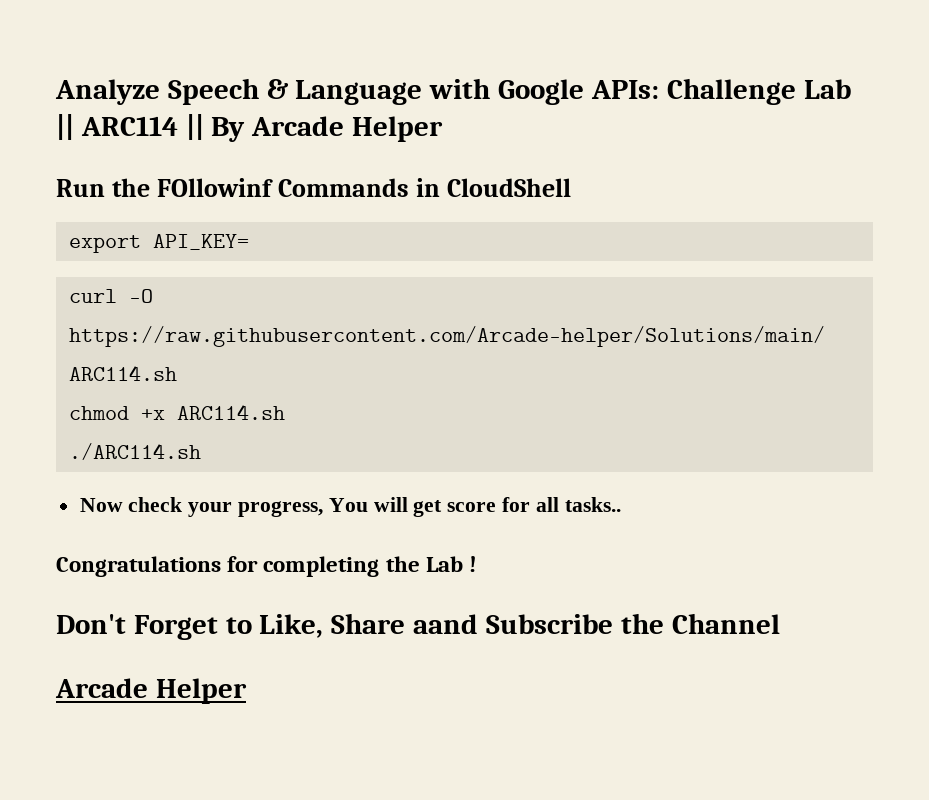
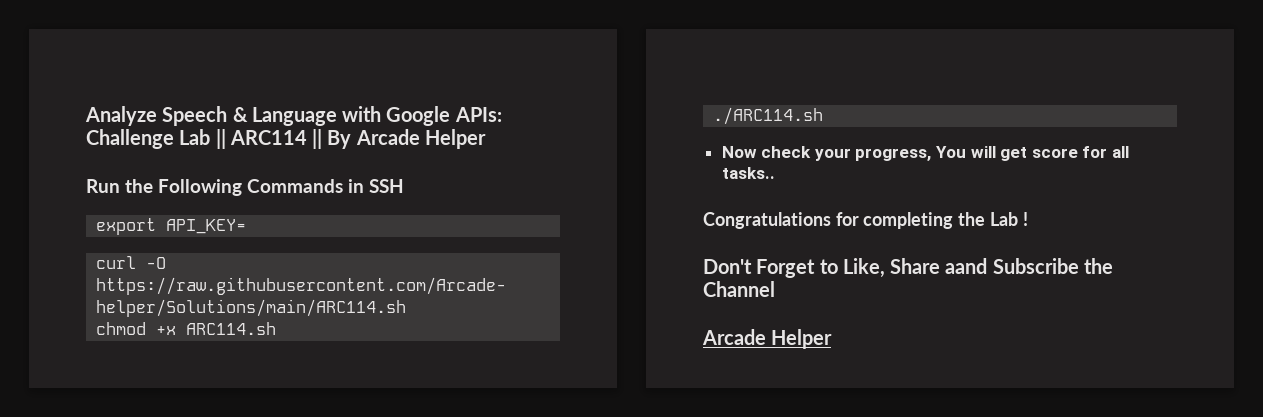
[157,178,274,197] FOllowinf -> [158,179,242,196] Following
[447,178,572,197] CloudShell -> [369,179,404,193] SSH

